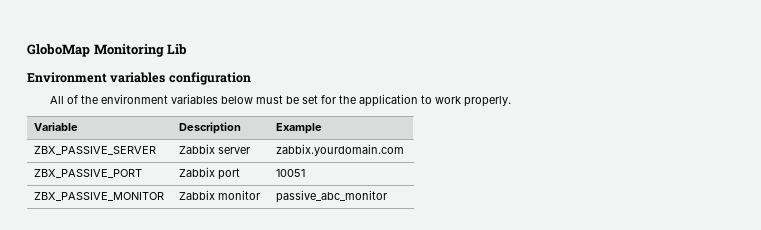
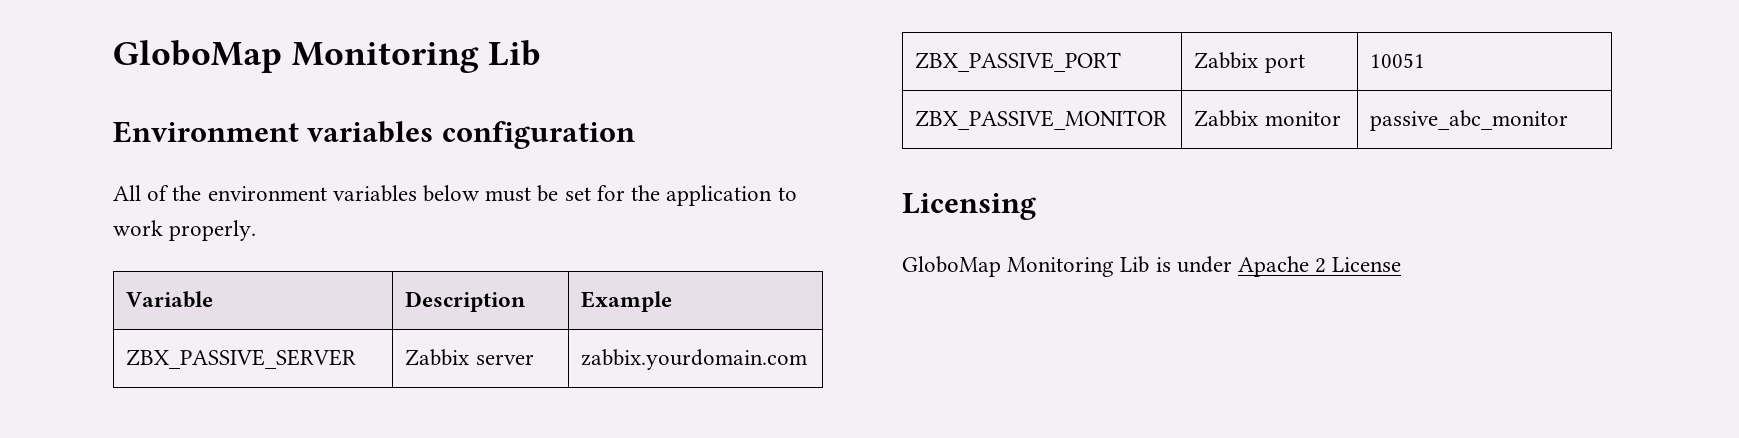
(388, 196) none -> [902,193,1036,220] [902,256,1402,277] // Licensing // GloboMap Monitoring Lib is under Apache 2 License

